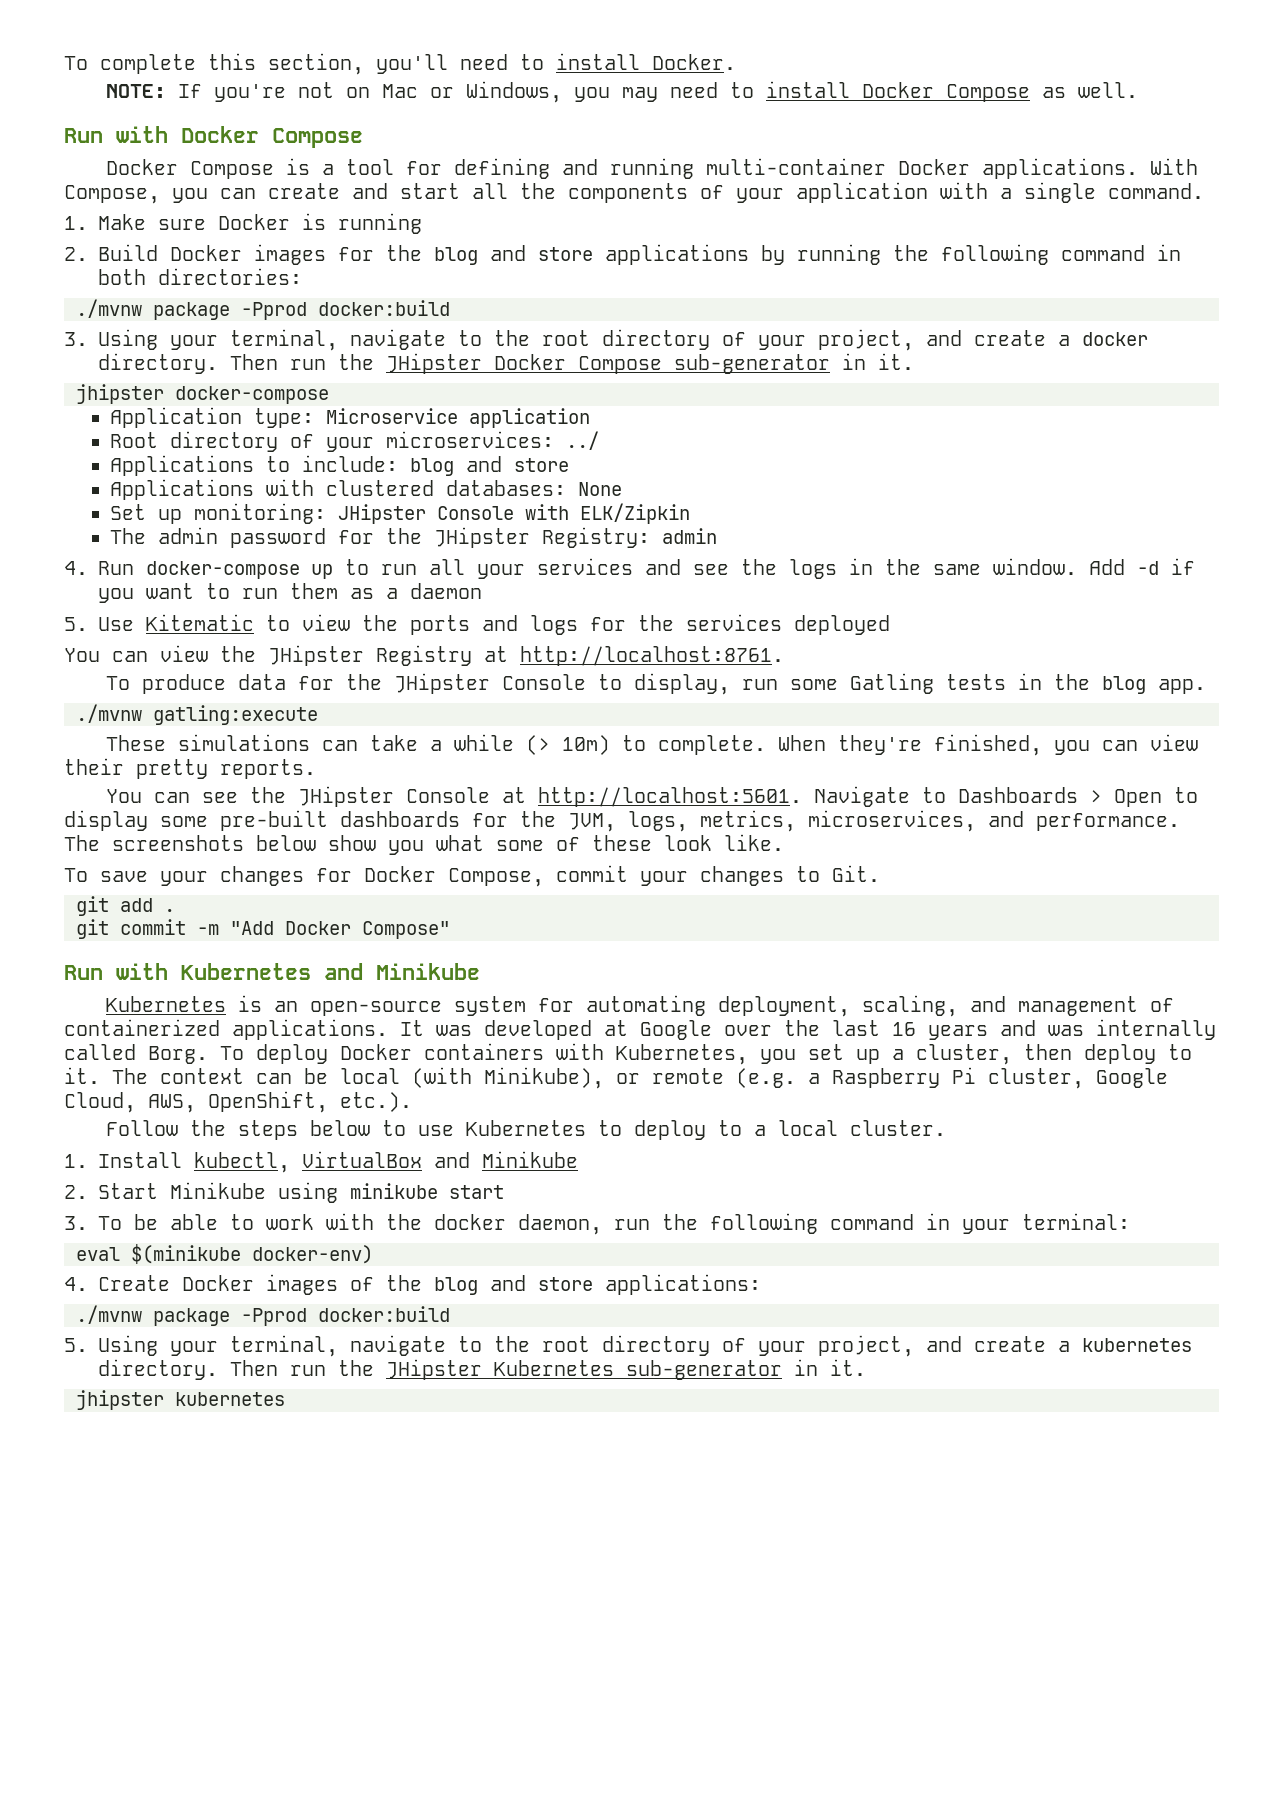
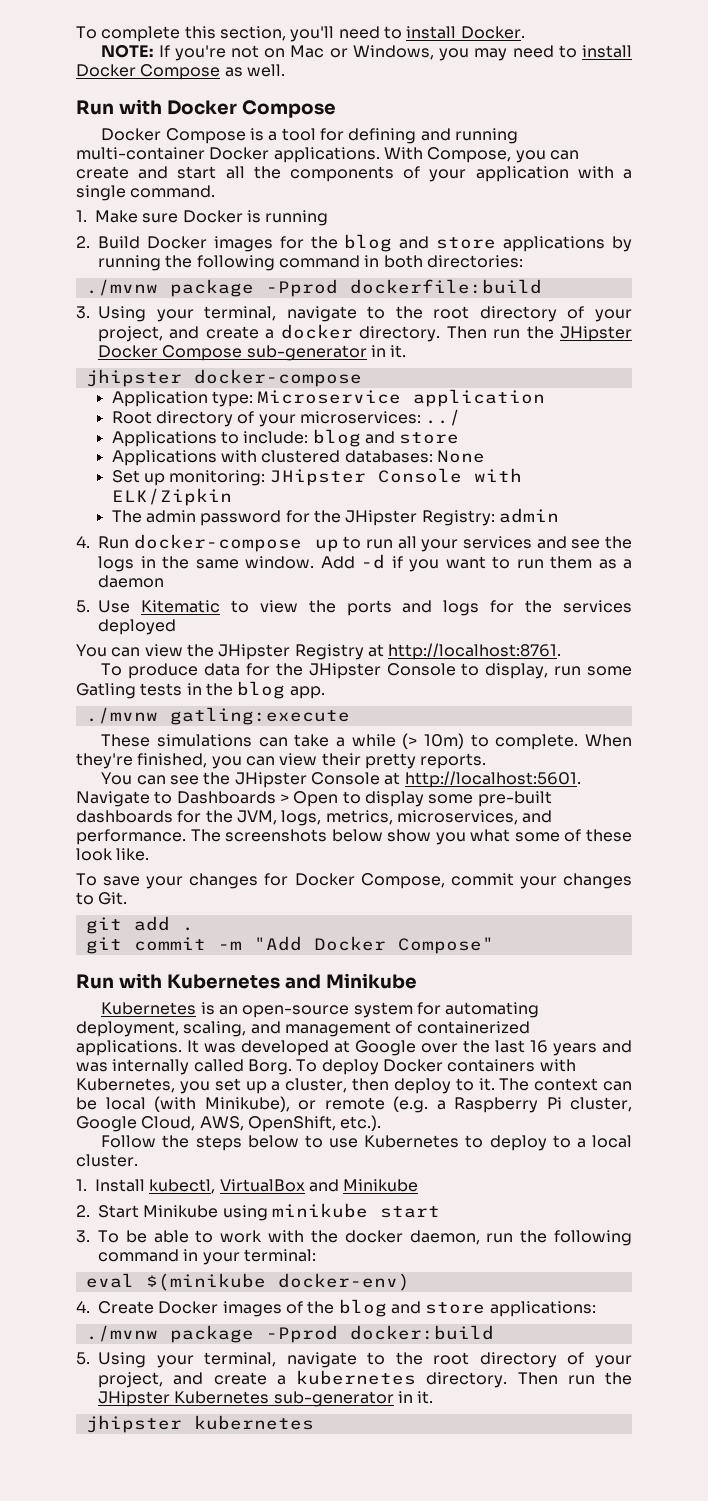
[318,300,450,316] docker:build -> [349,279,542,294] dockerfile:build

